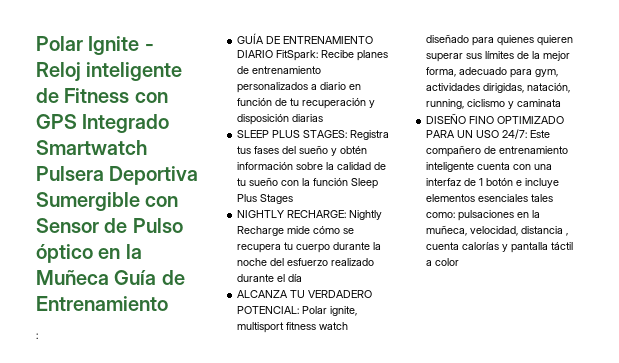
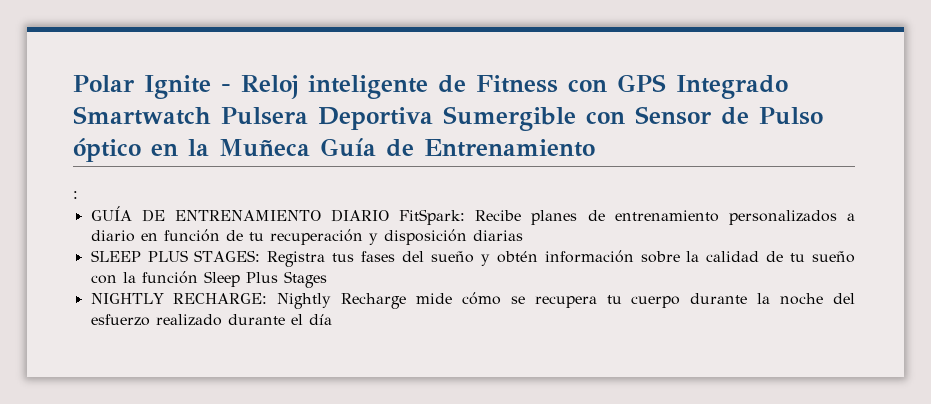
[237,290,373,298] [237,306,358,316] [237,322,349,333] [426,34,574,46] [426,51,571,62] [426,67,559,78] [426,83,571,93] [426,99,562,109] [426,113,565,124] [426,129,551,139] [426,145,569,157] [426,162,553,172] [426,178,560,188] [426,194,554,202] [426,210,541,221] [426,225,569,236] [426,242,574,253] [426,258,460,266] // ALCANZA TU VERDADERO POTENCIAL: Polar ignite, multisport fitness watch diseñado para quienes quieren superar sus límites de la mejor forma, adecuado para gym, actividades dirigidas, natación, running, ciclismo y caminata // DISEÑO FINO OPTIMIZADO PARA UN USO 24/7: Este compañero de entrenamiento inteligente cuenta con una interfaz de 1 botón e incluye elementos esenciales tales como: pulsaciones en la muñeca, velocidad, distancia , cuenta calorías y pantalla táctil a color -> (332, 319) none

